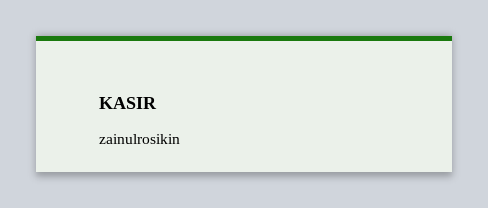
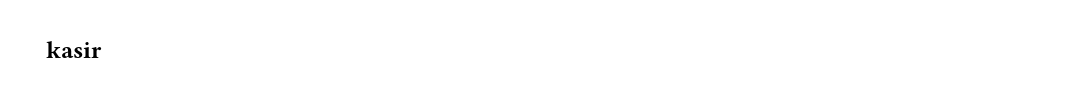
[99,97,157,109] [99,134,180,144] KASIR // zainulrosikin -> [46,41,102,58] kasir

